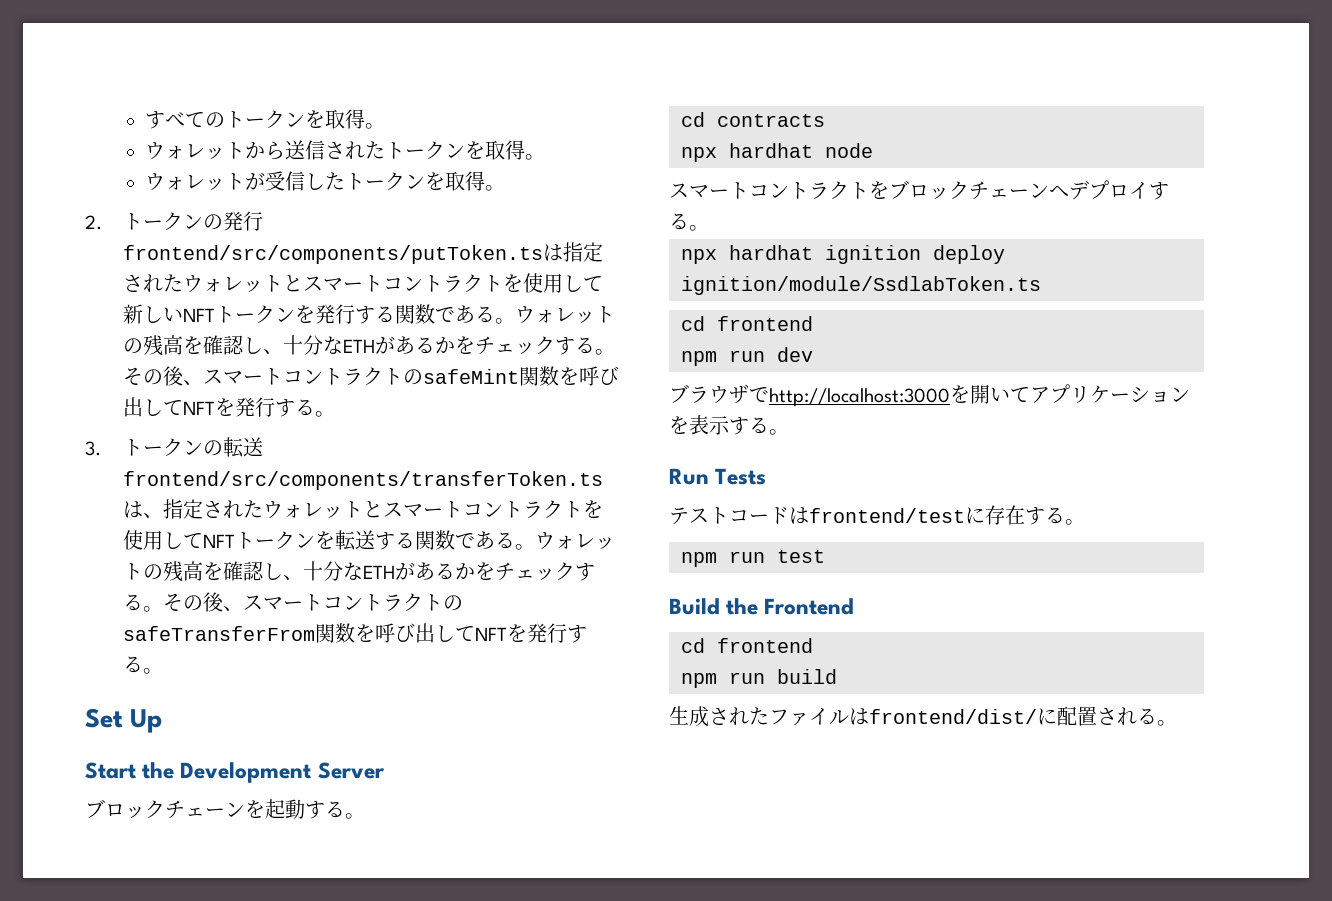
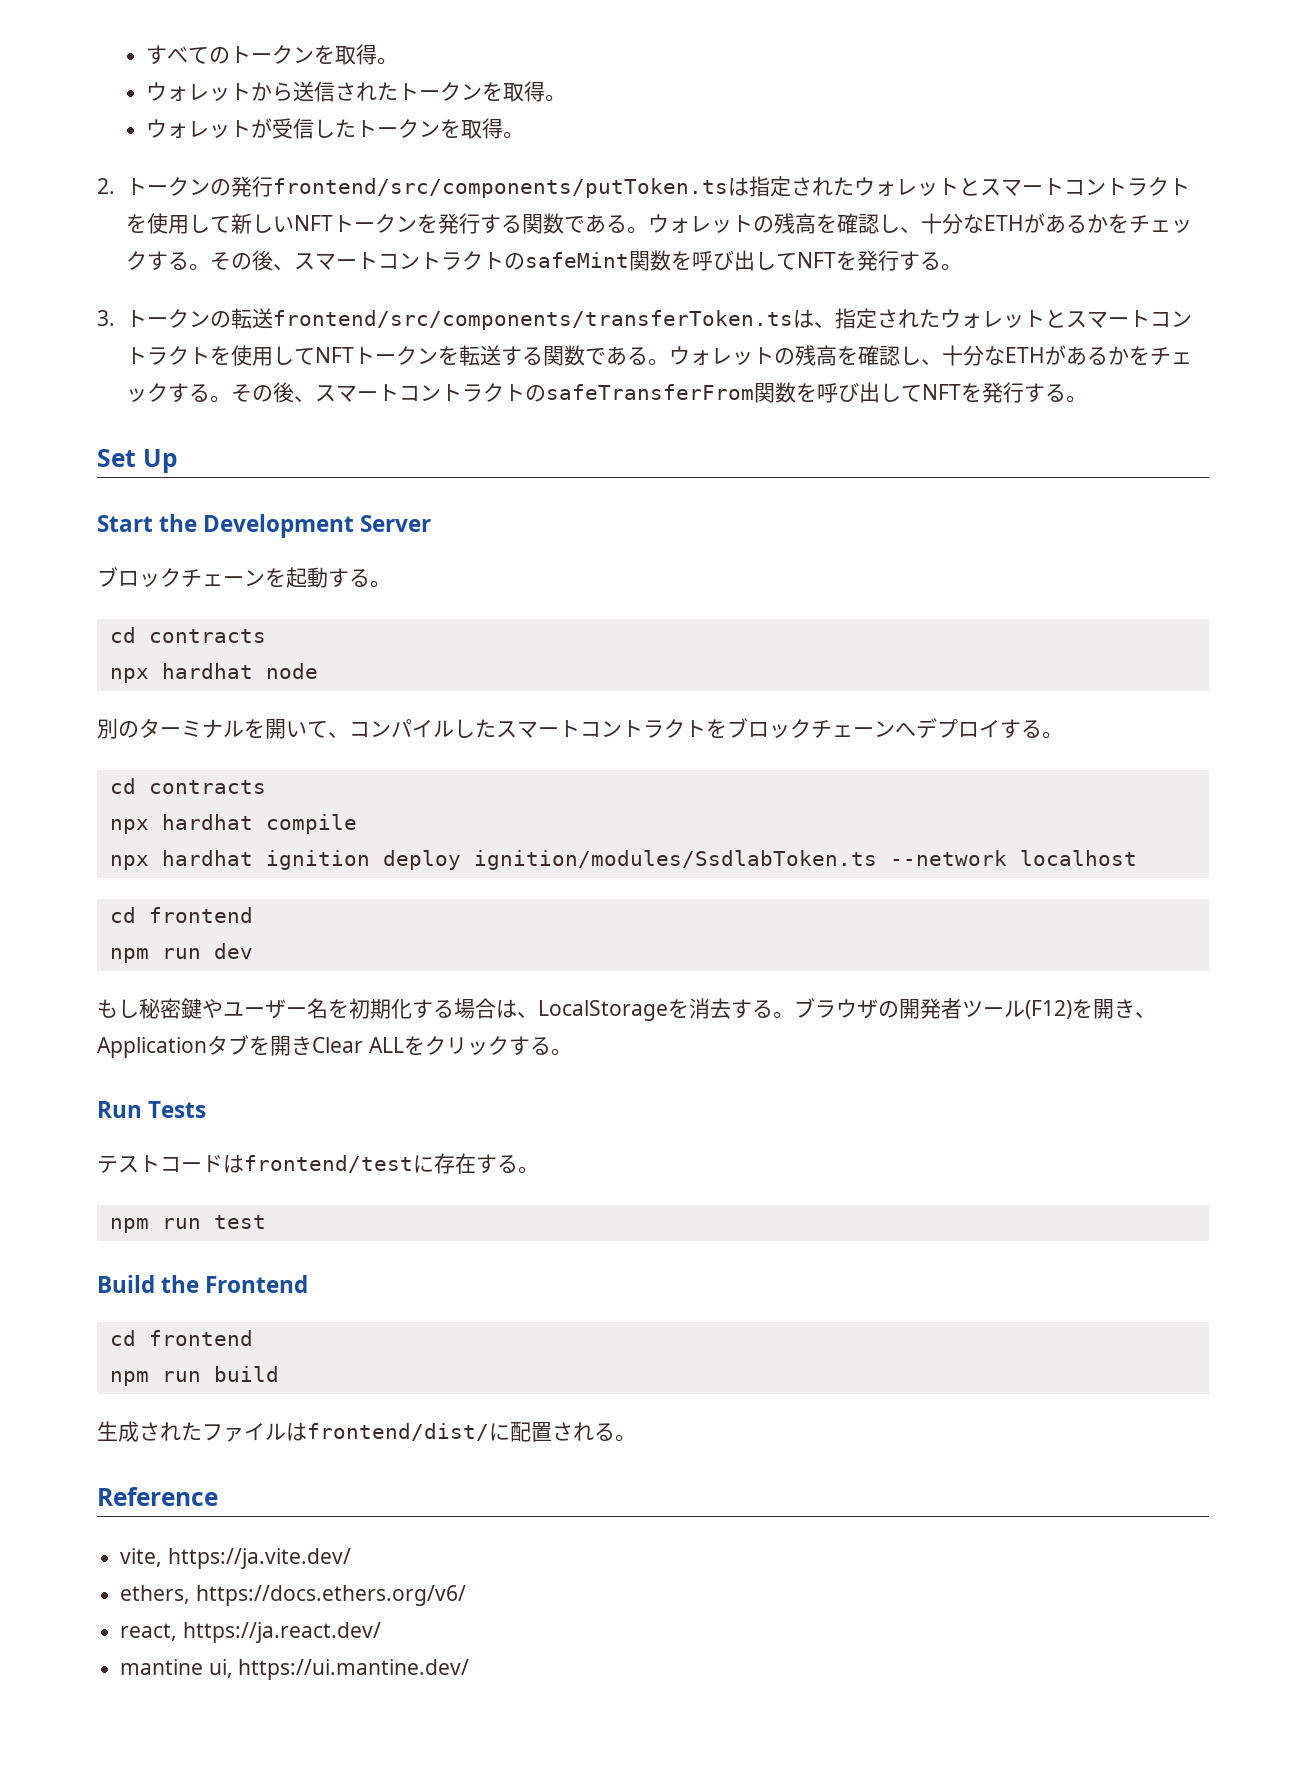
(873, 150) none -> [97,718,496,739] 別のターミナルを開いて、コンパイルした
(709, 228) none -> [109,778,266,794] [109,814,357,834] // cd contracts // npx hardhat compile
[681,276,1041,295] ignition/module/SsdlabToken.ts -> [473,850,1137,870] ignition/modules/SsdlabToken.ts --network localhost
[669,384,1190,407] [669,415,730,435] ブラウザでhttp://localhost:3000を開いてアプリケーションを表示 -> [97,998,1156,1021] [97,1035,509,1058] もし秘密鍵やユーザー名を初期化する場合は、LocalStorageを消去する。ブラウザの開発者ツール(F12)を開き、Applicationタブを開きClear ALLをクリック
(1177, 723) none -> [97,1487,218,1506] [120,1548,351,1569] [120,1585,466,1606] [120,1622,381,1643] [120,1659,470,1680] // Reference // vite, https://ja.vite.dev/ // ethers, https://docs.ethers.org/v6/ // react, https://ja.react.dev/ // mantine ui, https://ui.mantine.dev/

